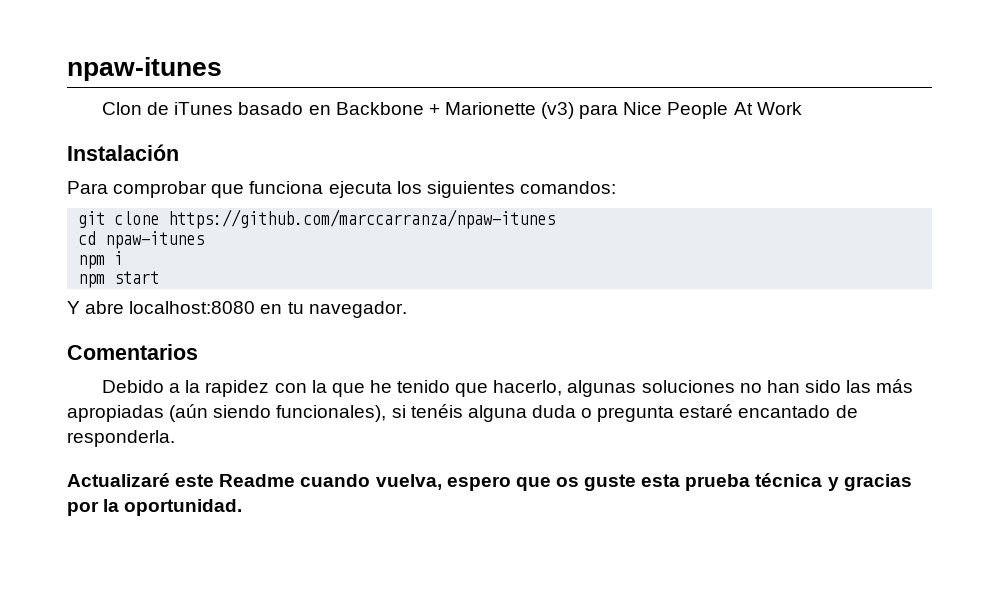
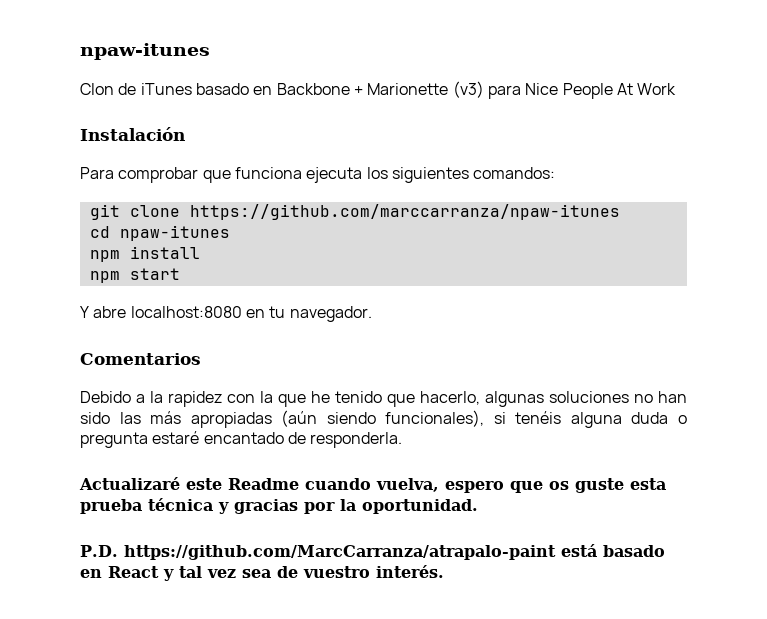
[114,251,124,265] i -> [129,246,200,259] install
(243, 507) none -> [80,544,665,560] [80,565,444,581] // P.D. https://github.com/MarcCarranza/atrapalo-paint está basado en React y tal vez sea de vuestro interés.

